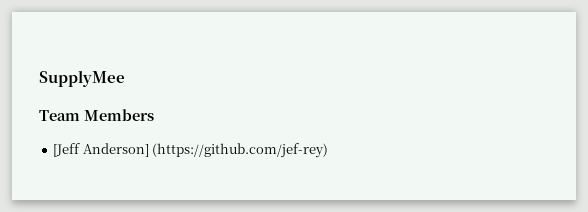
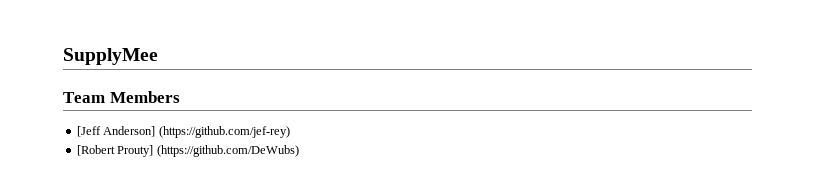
(329, 150) none -> [76,145,299,157] // [Robert Prouty] (https://github.com/DeWubs)

